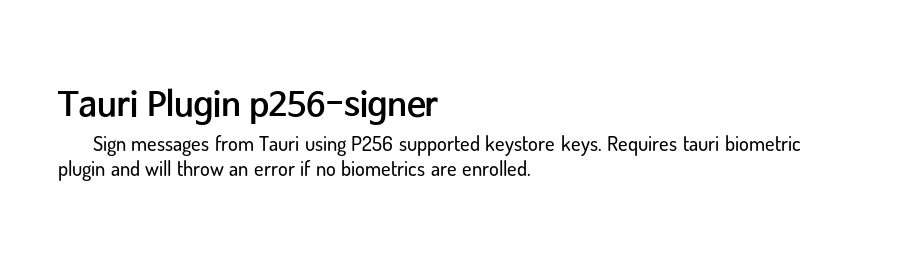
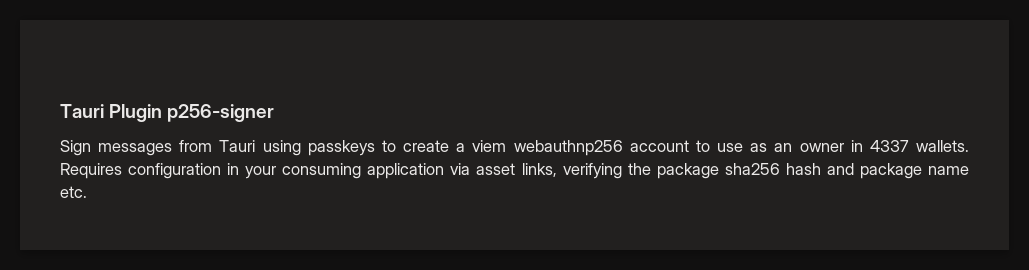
[351,135,801,156] [58,160,532,181] P256 supported keystore keys. Requires tauri biometric plugin and will throw an error if no biometrics are enrolled. -> [307,140,969,156] [60,163,969,179] [60,186,87,198] passkeys to create a viem webauthnp256 account to use as an owner in 4337 wallets. Requires configuration in your consuming application via asset links, verifying the package sha256 hash and package name etc.

